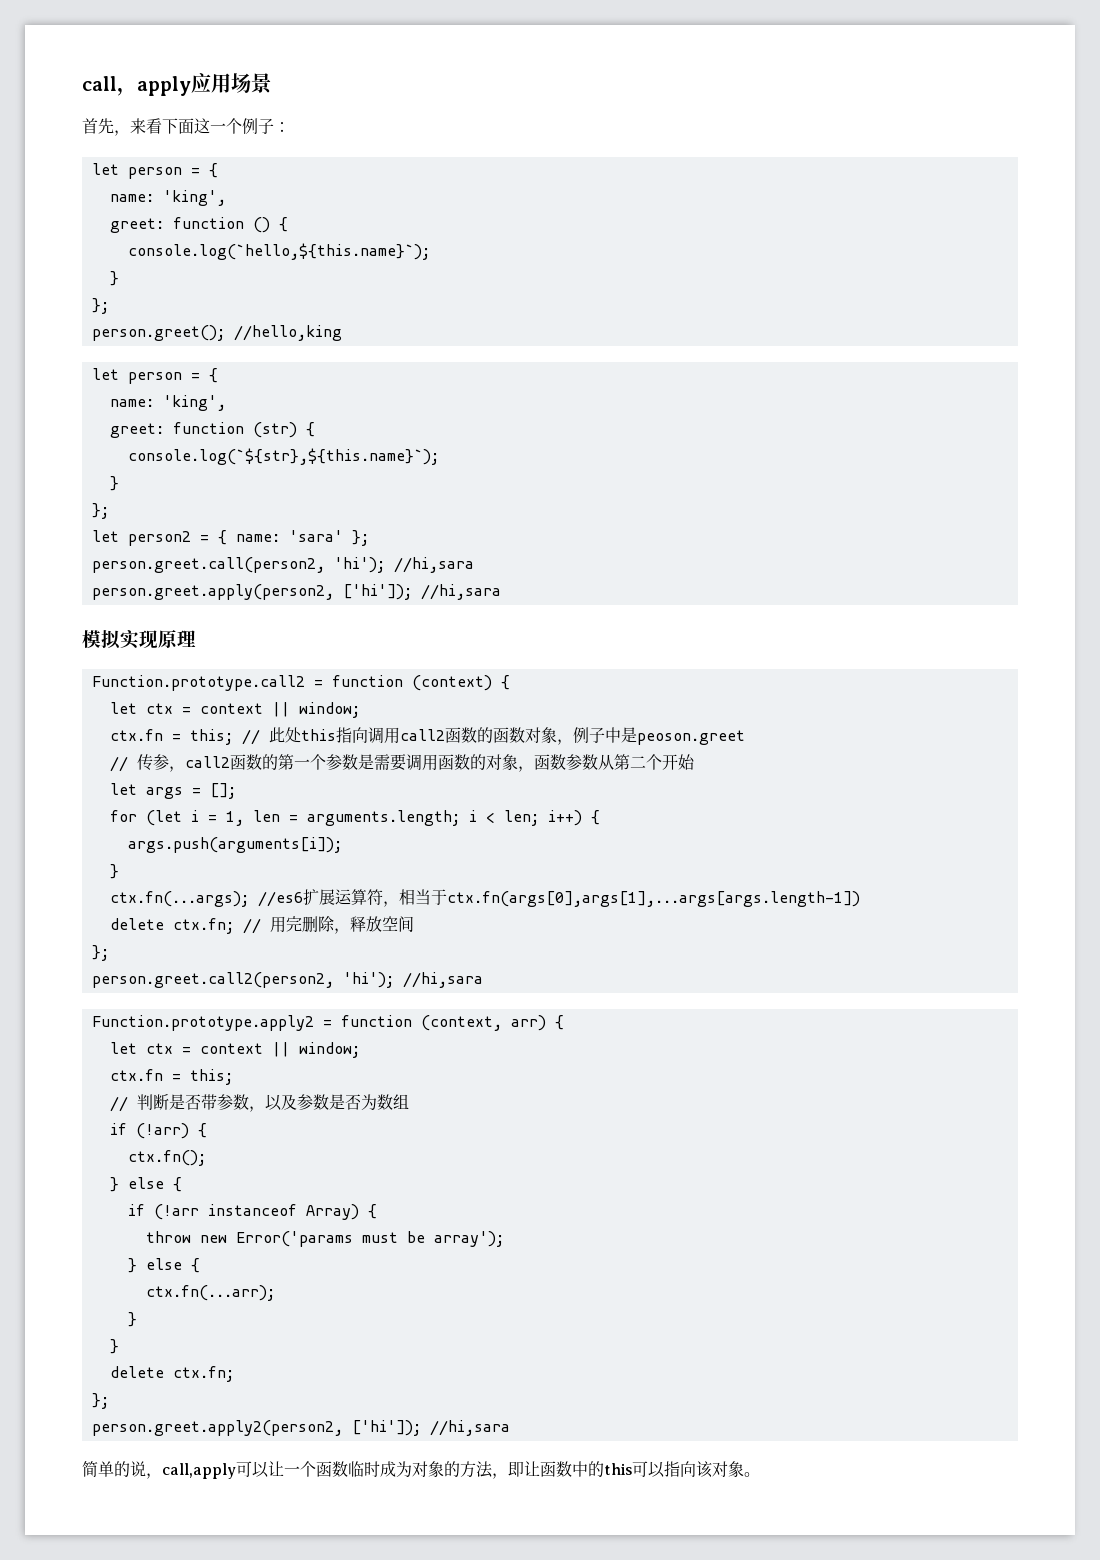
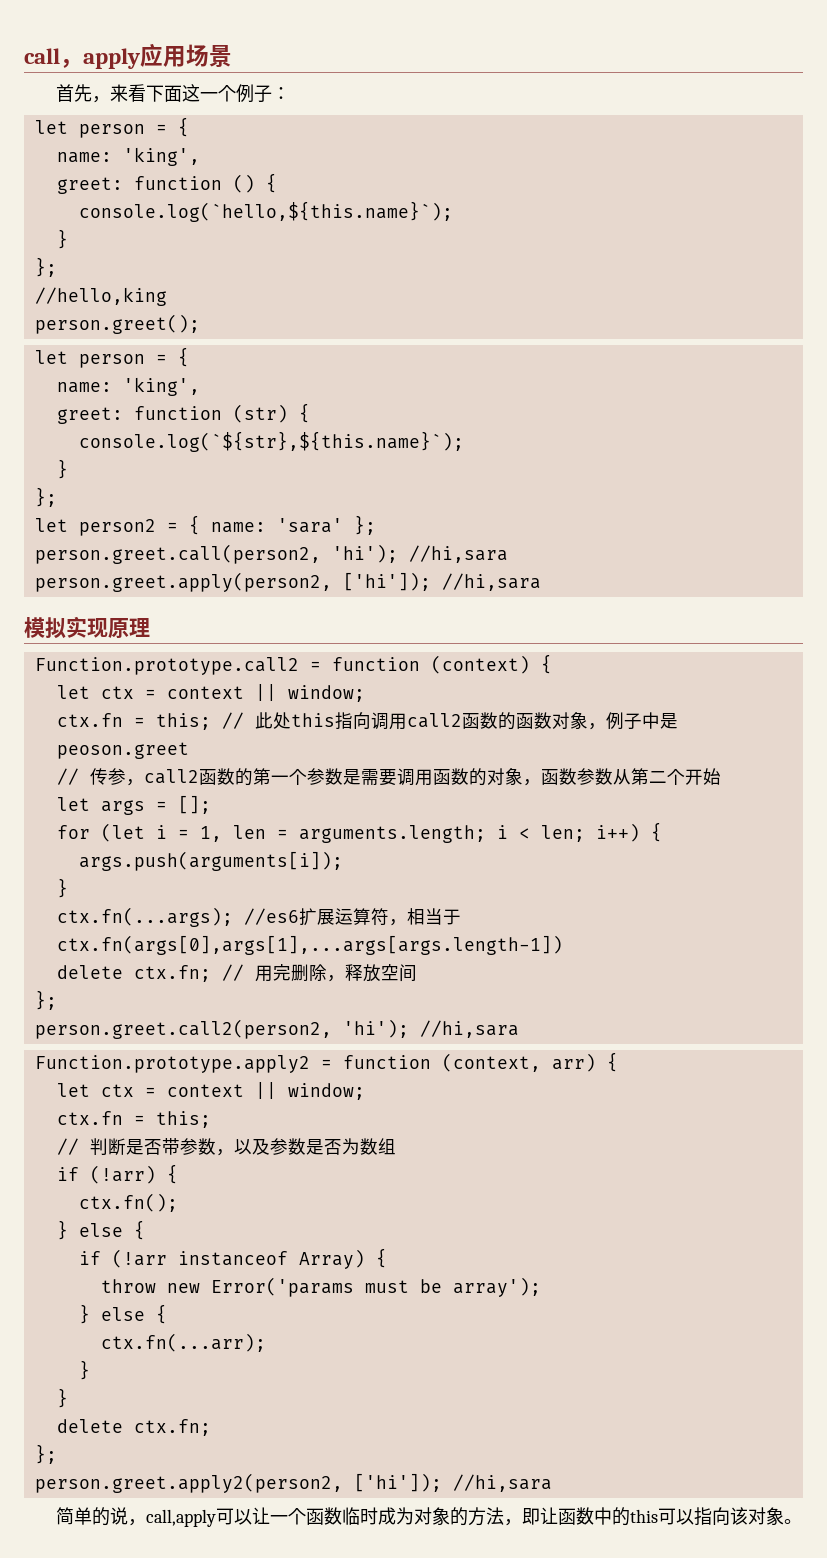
(109, 306) none -> [34,287,167,306] // //hello,king
[233,325,342,341] //hello,king -> (200, 324) none

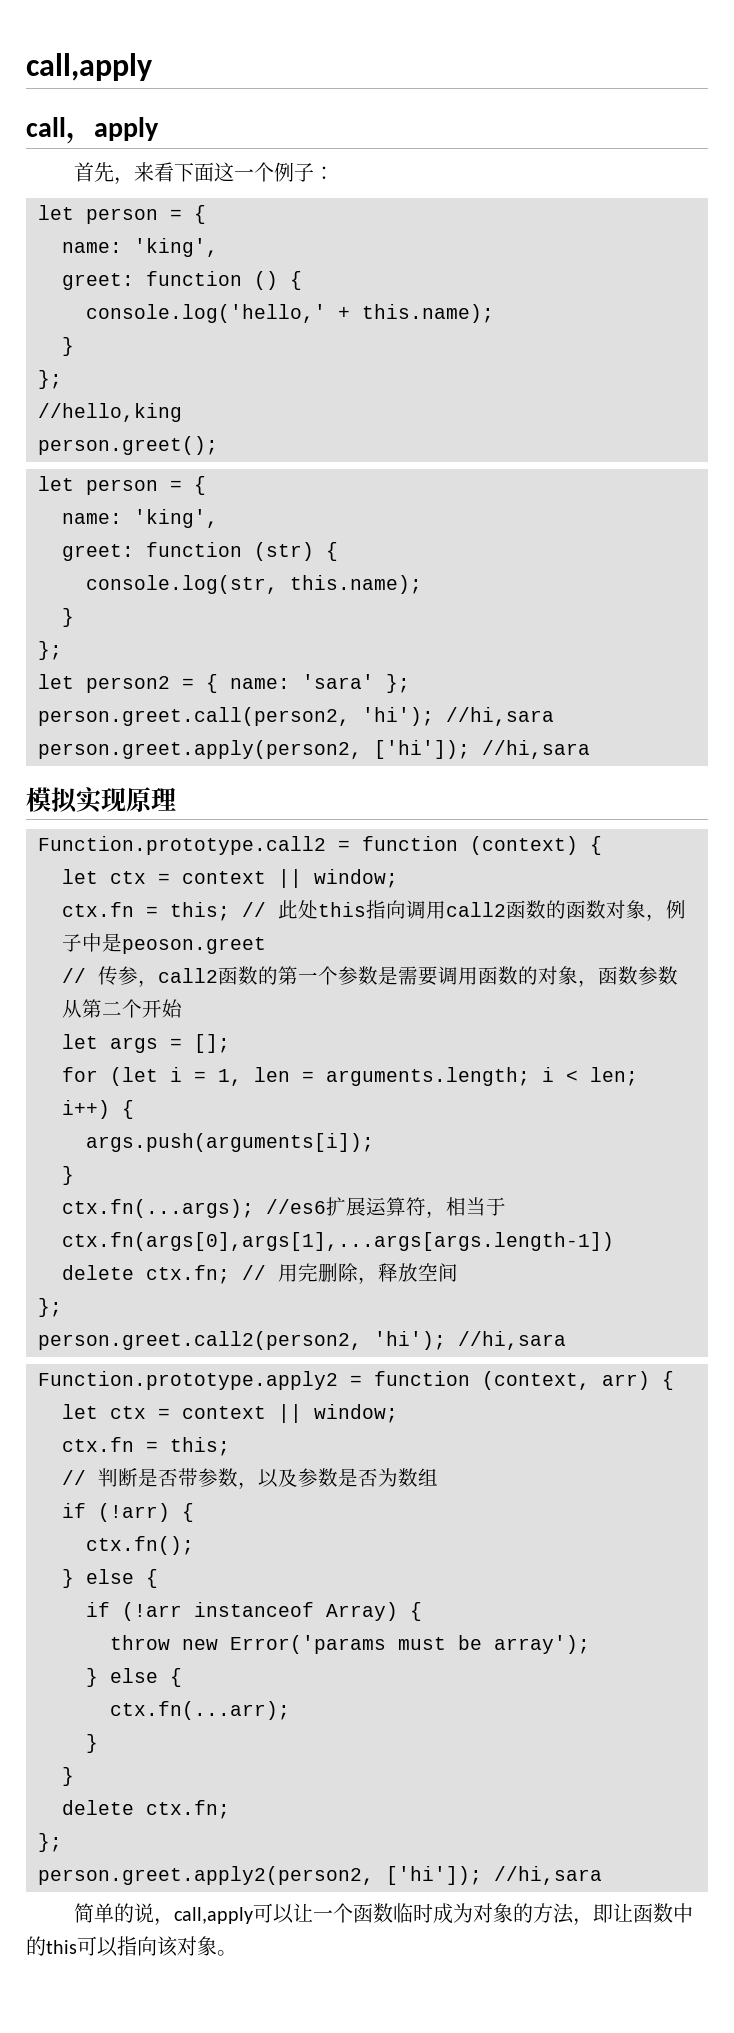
(24, 56) none -> [26,53,152,81] call,apply //
[140,43,232,67] 应用场景 -> (159, 129) none
[78,201,453,222] console.log(`hello,${this.name}`); -> [86,304,494,323] console.log('hello,' + this.name);
[78,431,464,452] console.log(`${str},${this.name}`); -> [86,575,422,594] console.log(str, this.name);

